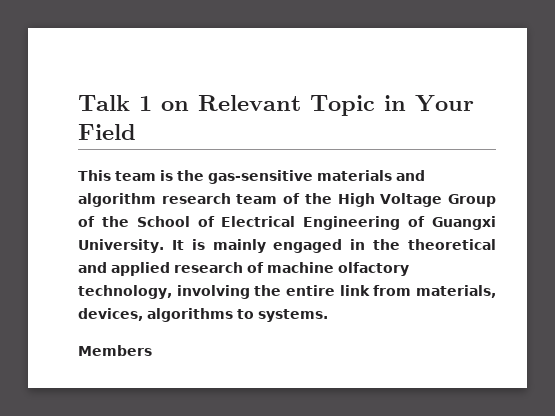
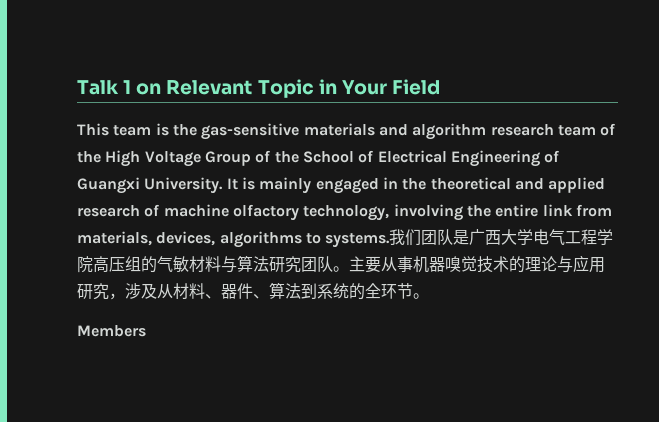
(328, 315) none -> [389,229,614,246] [77,255,605,273] [77,282,429,300] 我们团队是广西大学电气工程学院高压组的气敏材料与算法研究团队。主要从事机器嗅觉技术的理论与应用研究，涉及从材料、器件、算法到系统的全环节。

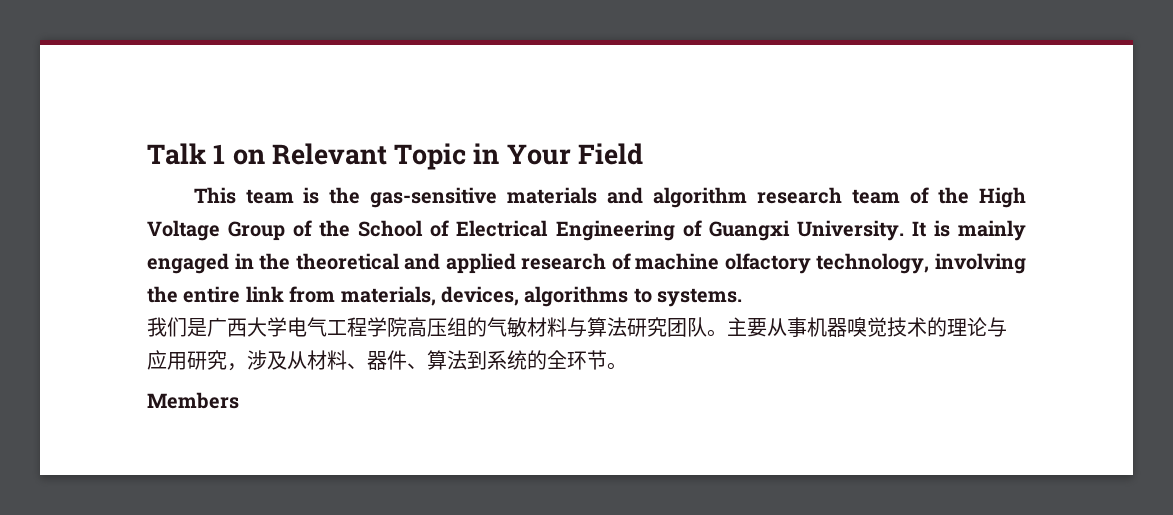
[389,229,454,246] 我们团队 -> [147,317,187,337] // 我们

